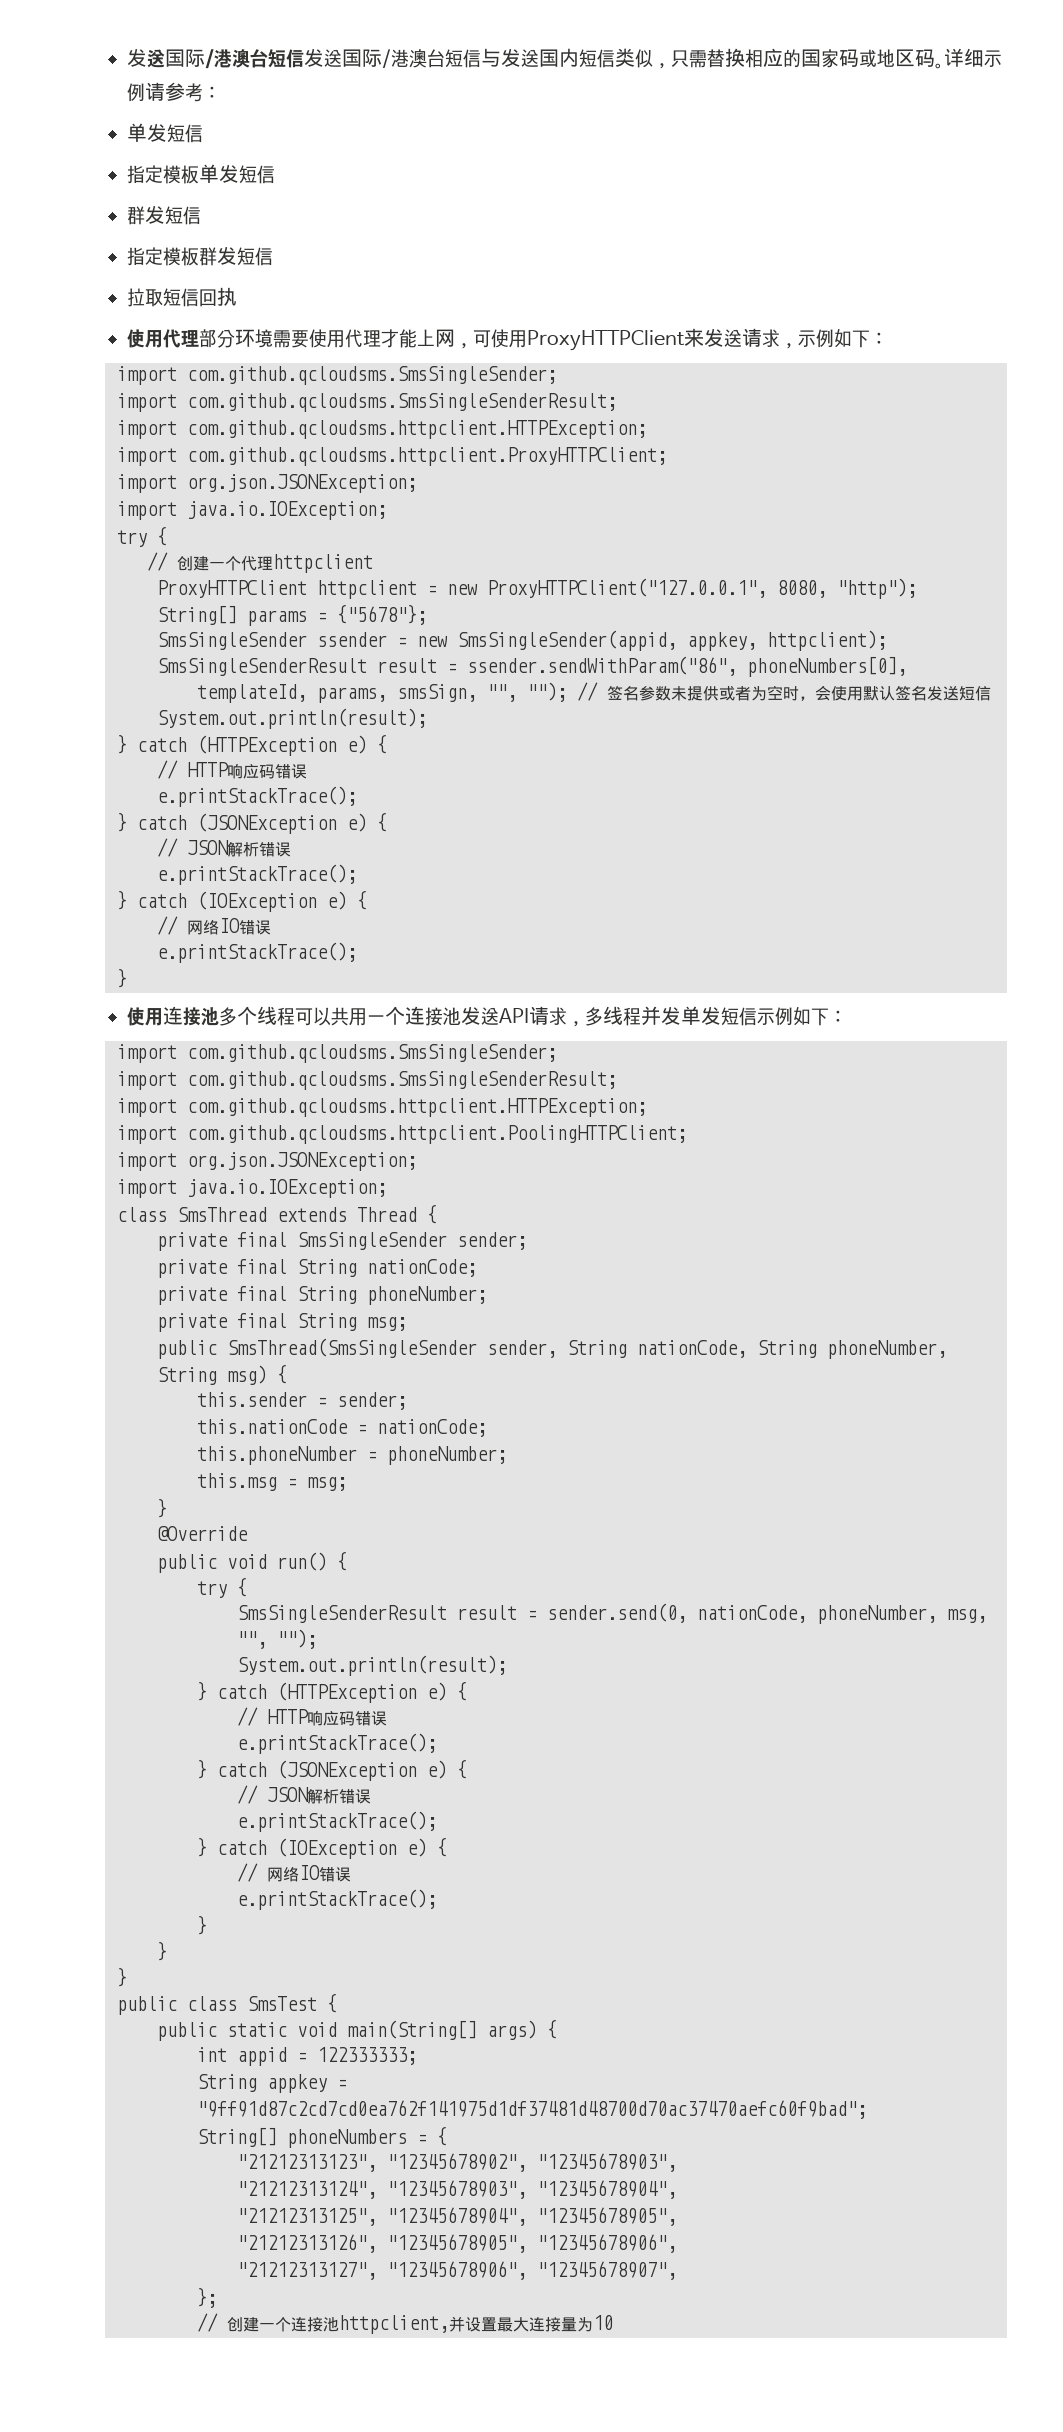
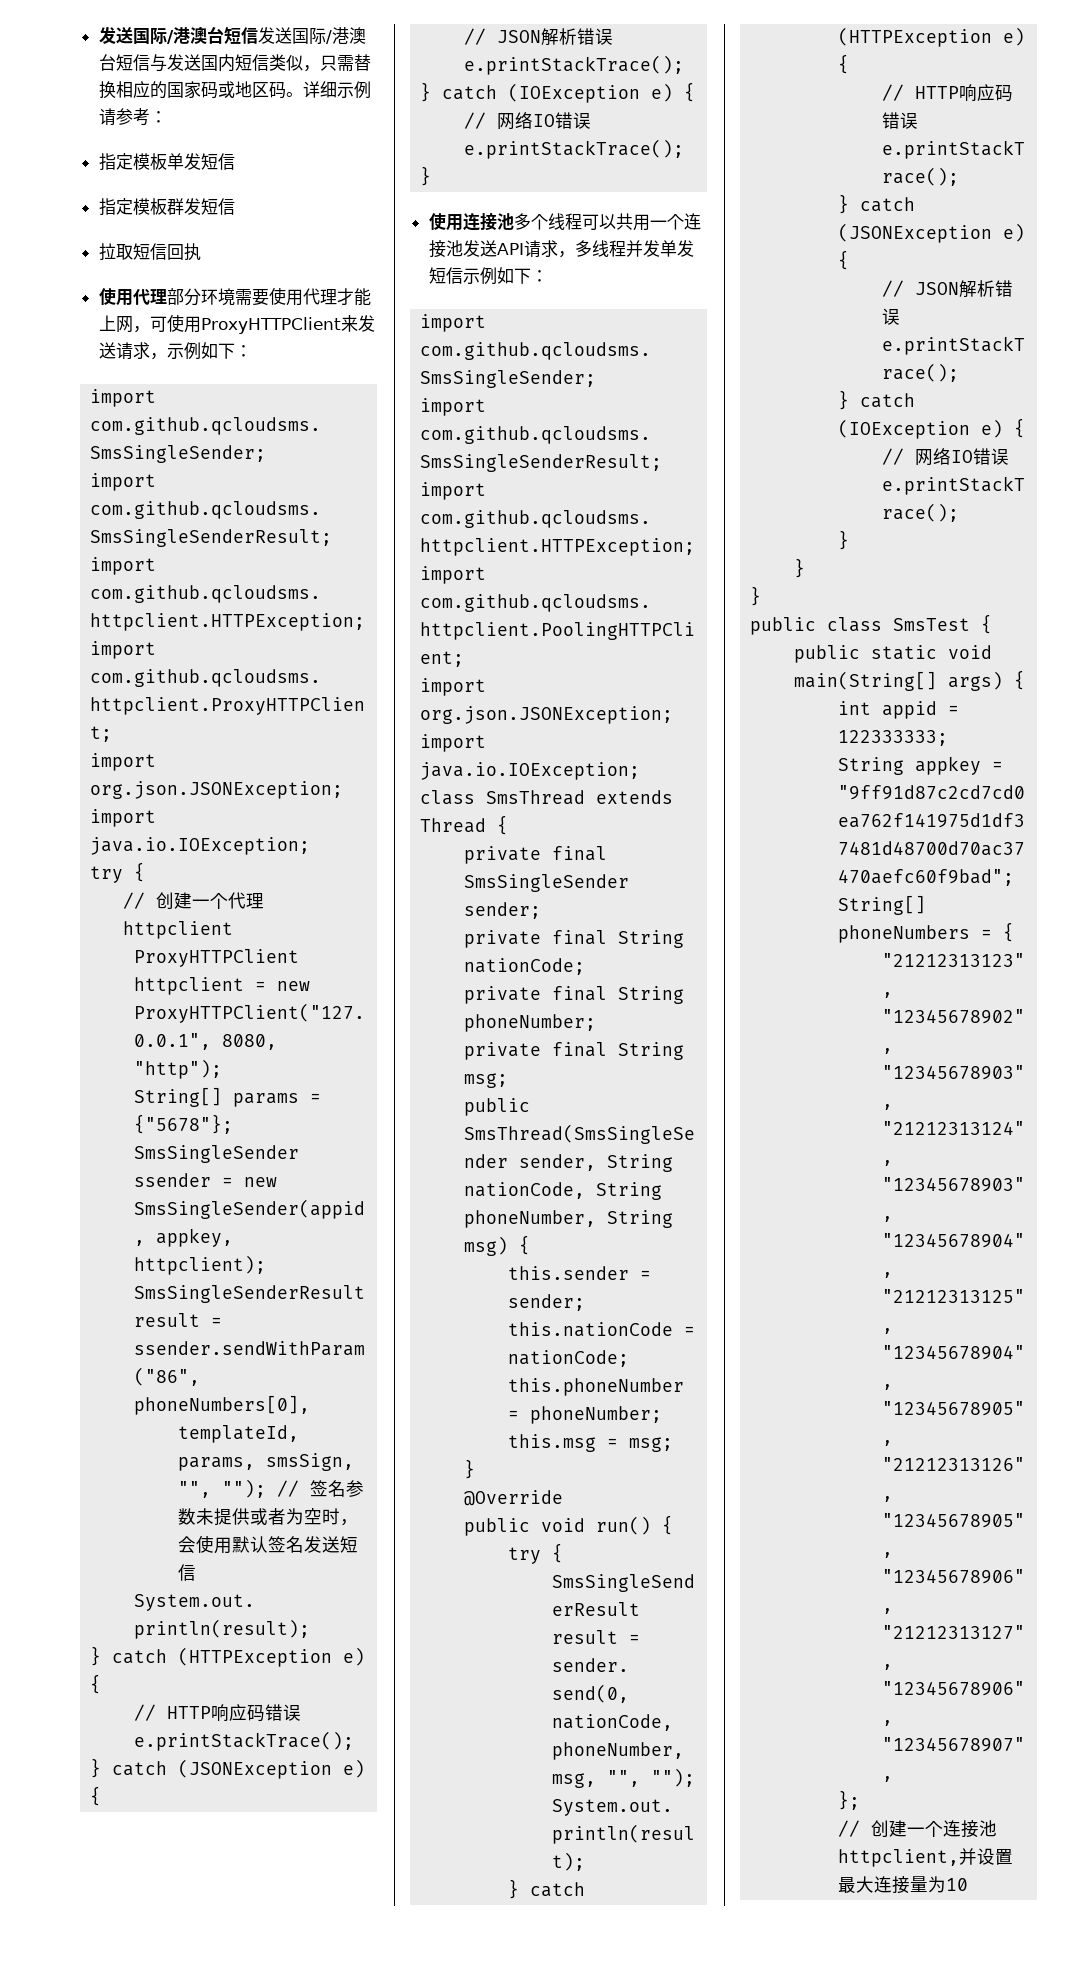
[127,123,203,143] // 单发短信 -> (167, 117) none
[127,205,201,225] // 群发短信 -> (235, 161) none

